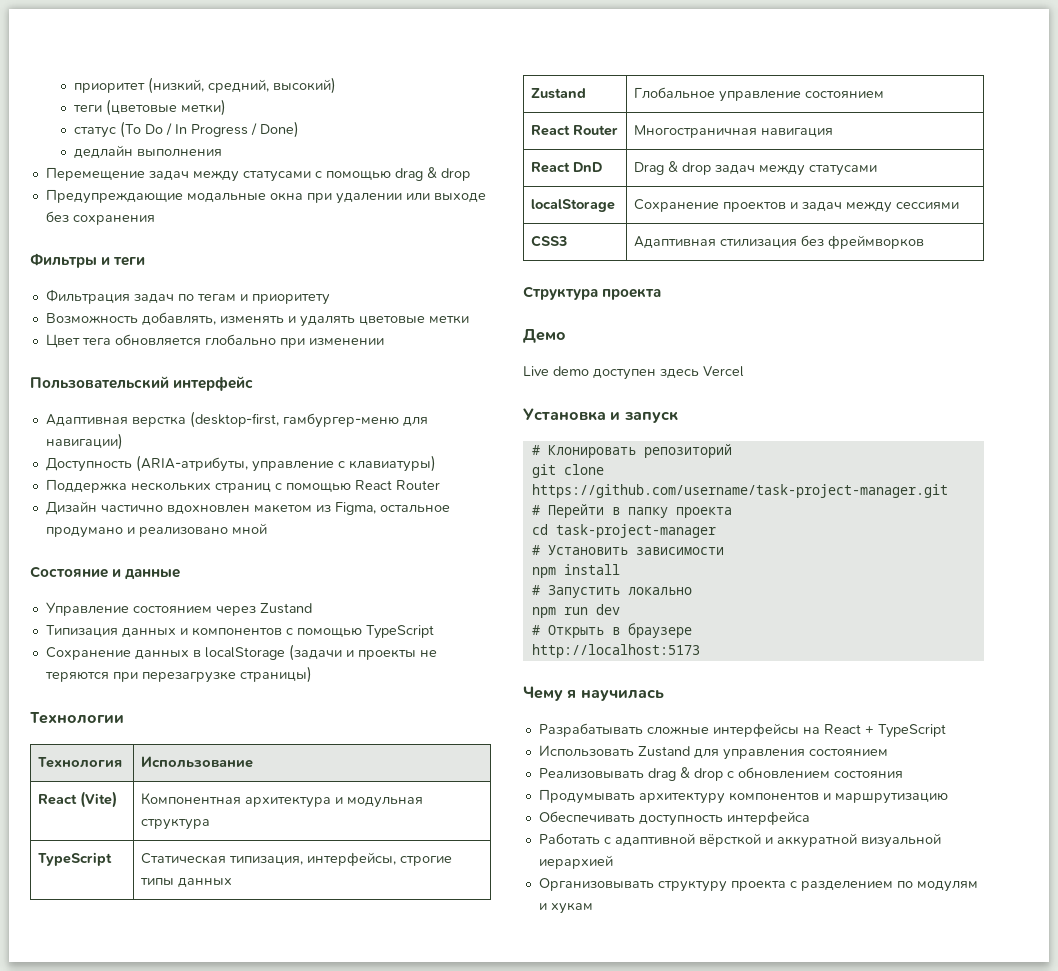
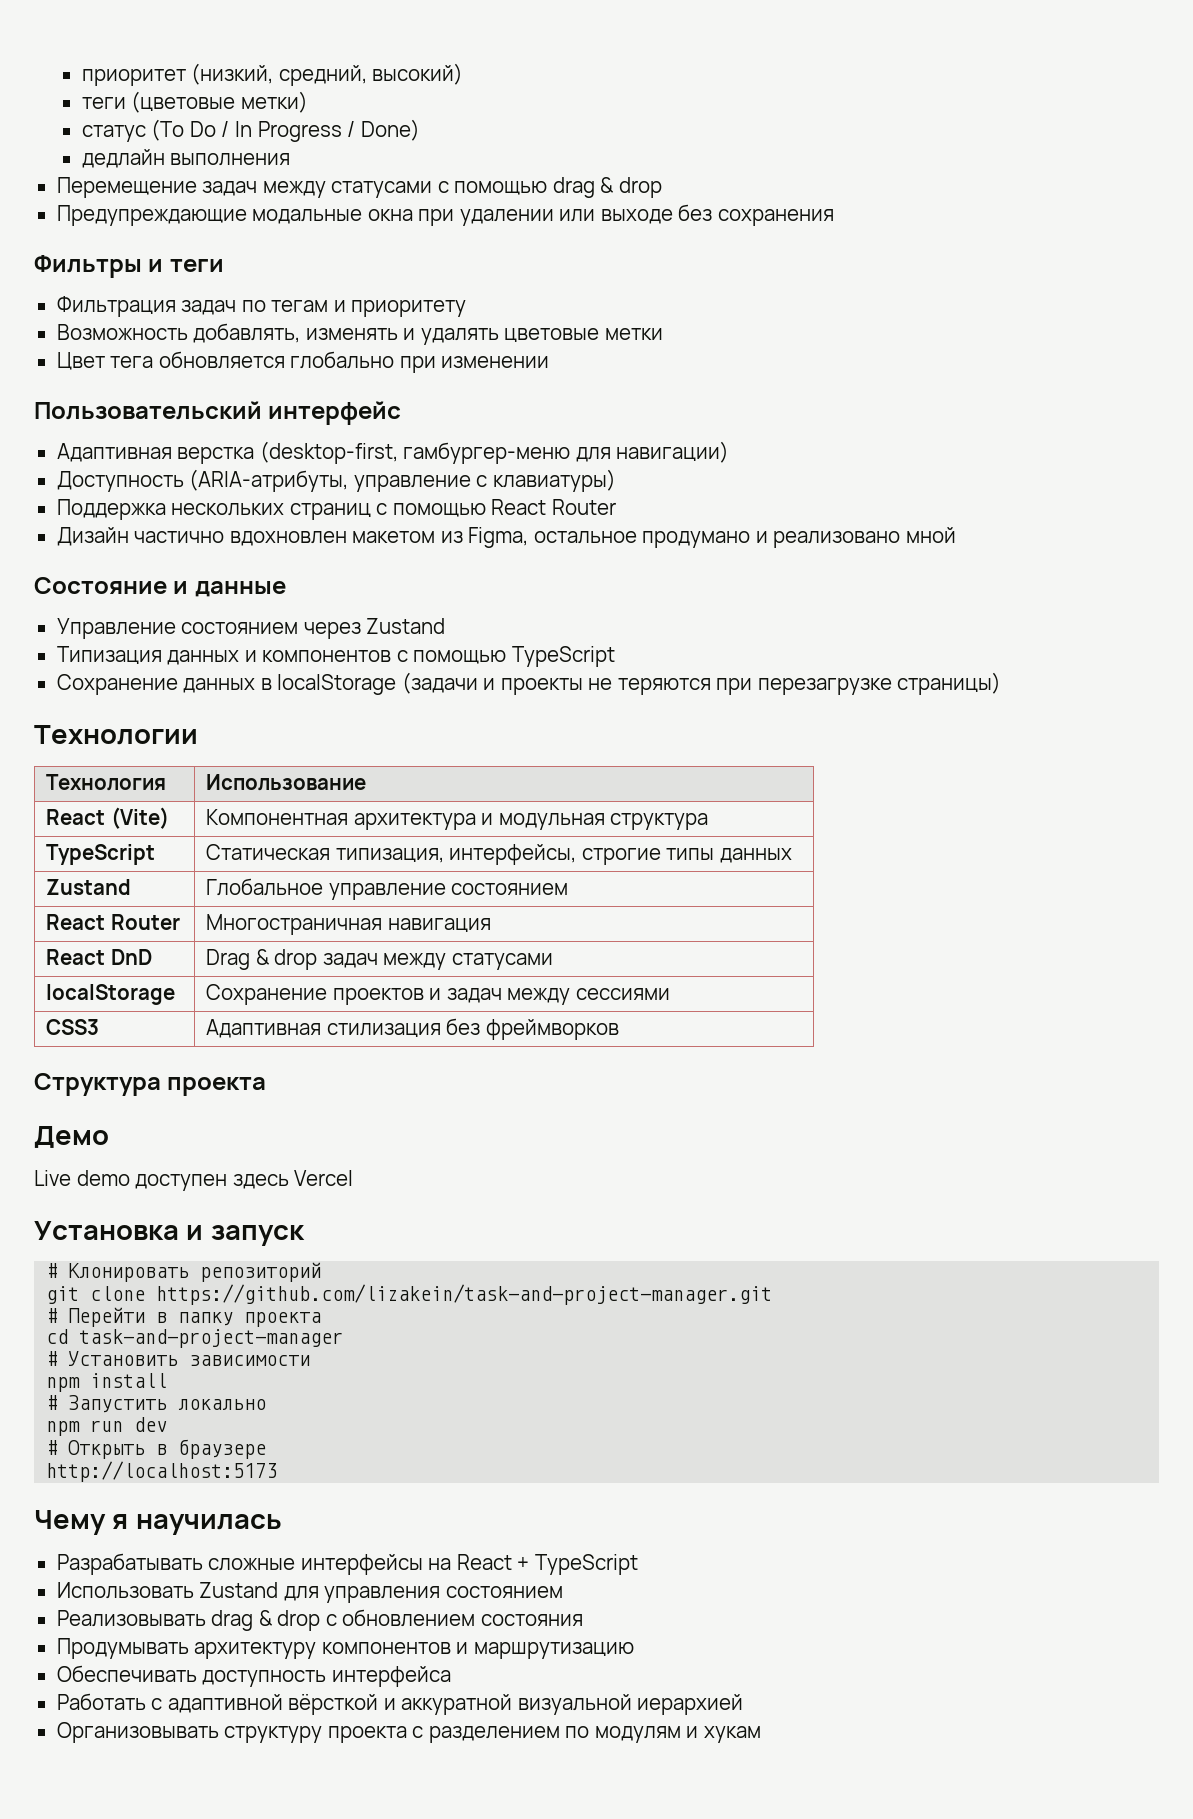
[531,484,948,498] https://github.com/username/task-project-manager.git -> [156,1284,773,1305] https://github.com/lizakein/task-and-project-manager.git
[555,524,716,538] task-project-manager -> [79,1329,344,1348] task-and-project-manager

